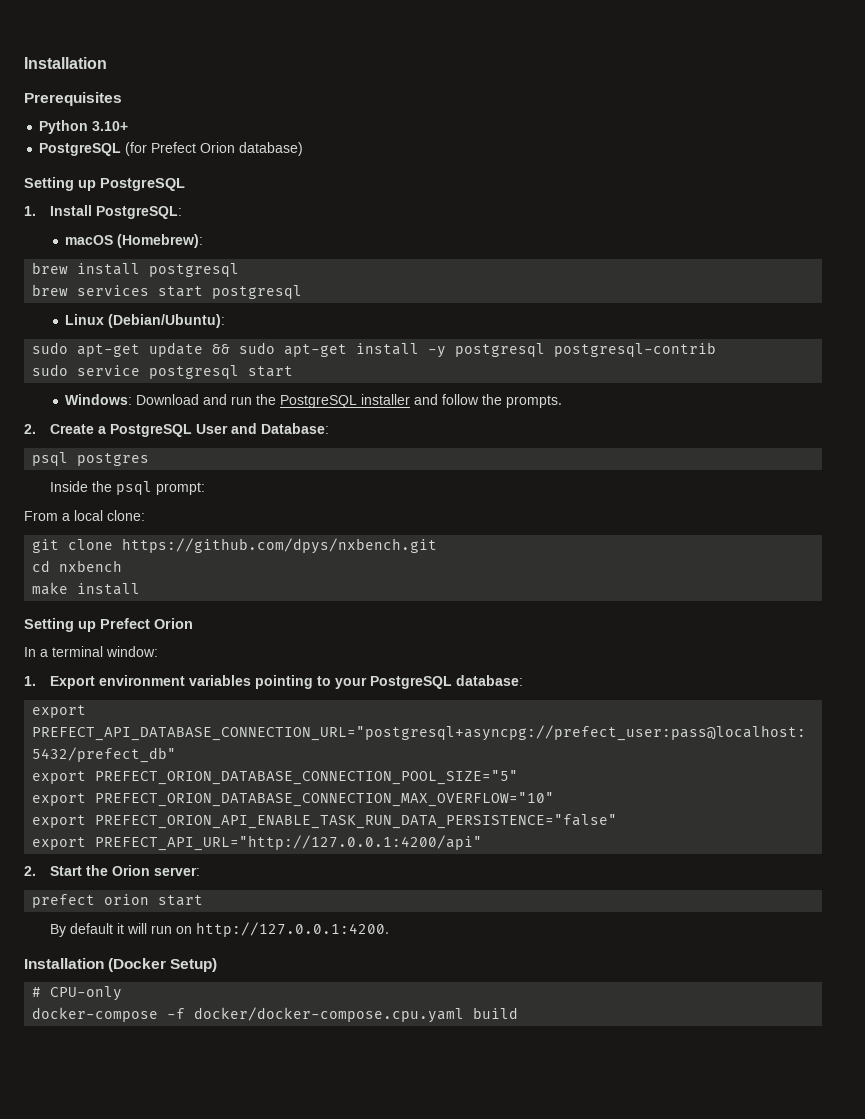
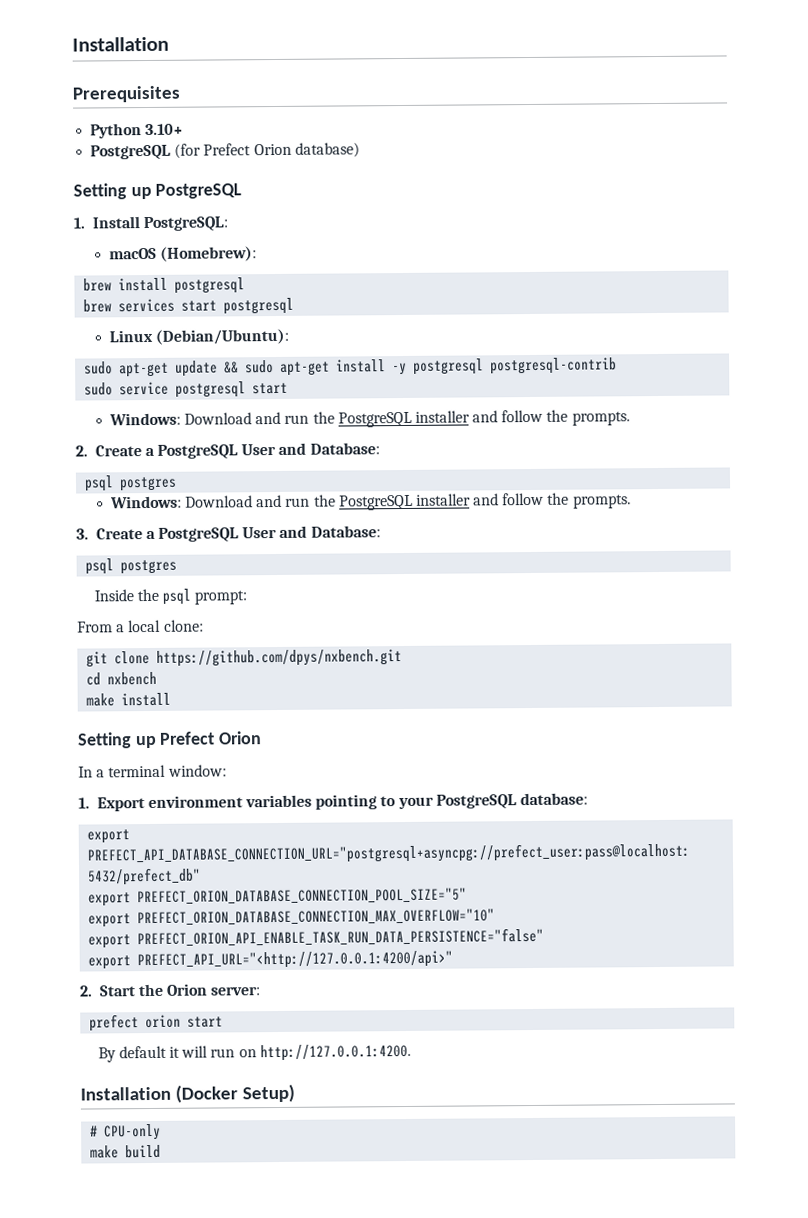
(150, 459) none -> [109,492,631,511] [76,525,381,542] [85,558,178,575] // Windows: Download and run the PostgreSQL installer and follow the prompts. // 3. Create a PostgreSQL User and Database: // psql postgres
[95,835,483,851] PREFECT_API_URL="http://127.0.0.1:4200/api" -> [137,950,454,970] PREFECT_API_URL="<http://127.0.0.1:4200/api>"
[32,1007,465,1023] docker-compose -f docker/docker-compose.cpu.yaml -> [90,1145,120,1159] make

